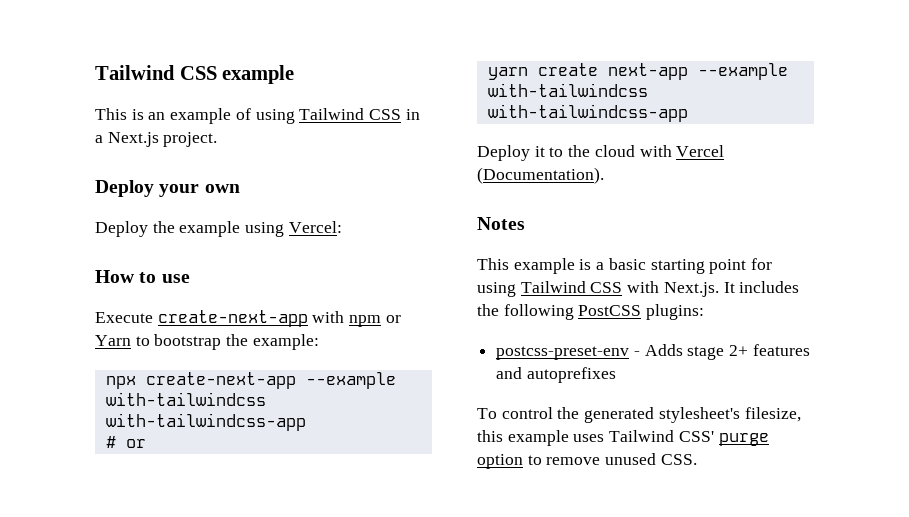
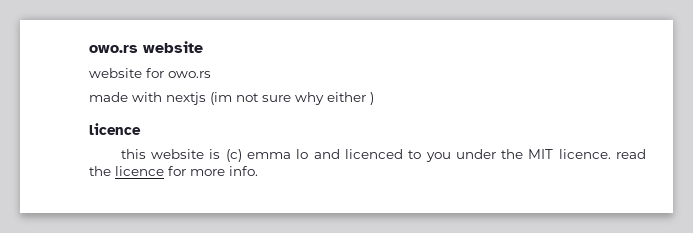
[95,65,295,84] [95,108,420,124] [95,132,218,147] [95,180,240,197] [95,221,342,237] [95,270,190,283] [95,310,401,327] [95,334,319,350] [105,372,396,389] [105,392,266,406] [105,413,306,431] [105,436,146,448] [487,63,788,80] [487,83,648,97] [487,104,688,122] [477,145,725,161] [477,167,604,184] [477,217,525,230] [477,258,773,274] [477,281,800,297] [477,304,705,320] [496,344,810,360] [496,367,616,383] [477,407,801,423] [477,430,769,446] [477,453,697,469] Tailwind CSS example // This is an example of using Tailwind CSS in a Next.js project. // Deploy your own // Deploy the example using Vercel: // How to use // Execute create-next-app with npm or Yarn to bootstrap the example: // npx create-next-app --example with-tailwindcss with-tailwindcss-app // # or // yarn create next-app --example with-tailwindcss with-tailwindcss-app // Deploy it to the cloud with Vercel (Documentation). // Notes // This example is a basic starting point for using Tailwind CSS with Next.js. It includes the following PostCSS plugins: // postcss-preset-env - Adds stage 2+ features and autoprefixes // To control the generated stylesheet's filesize, this example uses Tailwind CSS' purge option to remove unused CSS. -> [89,41,203,53] [89,68,211,78] [89,92,374,105] [89,123,141,135] [120,149,646,162] [89,166,258,176] owo.rs website // website for owo.rs // made with nextjs (im not sure why either ) // licence // this website is (c) emma lo and licenced to you under the MIT licence. read the licence for more info.

